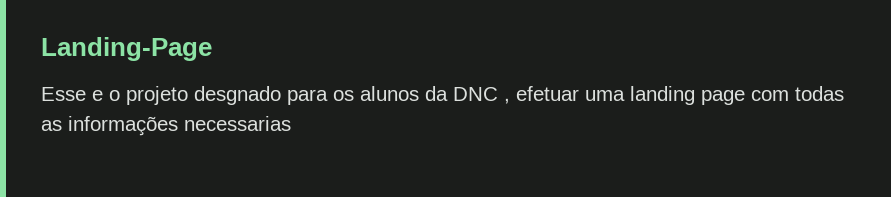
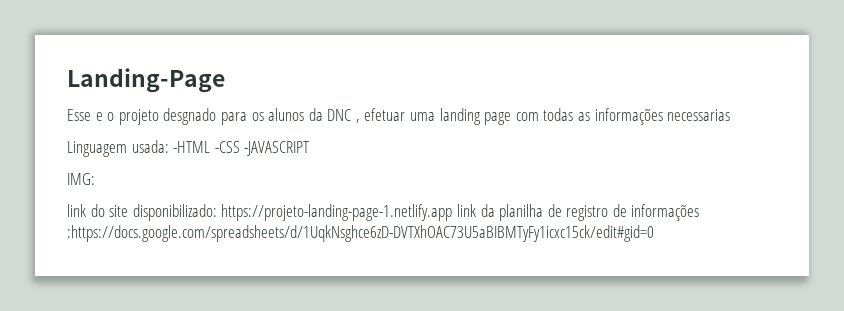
(291, 123) none -> [67,140,310,157] [67,173,95,185] [67,204,700,221] [67,225,654,242] // Linguagem usada: -HTML -CSS -JAVASCRIPT // IMG: // link do site disponibilizado: https://projeto-landing-page-1.netlify.app link da planilha de registro de informações :https://docs.google.com/spreadsheets/d/1UqkNsghce6zD-DVTXhOAC73U5aBIBMTyFy1icxc15ck/edit#gid=0

